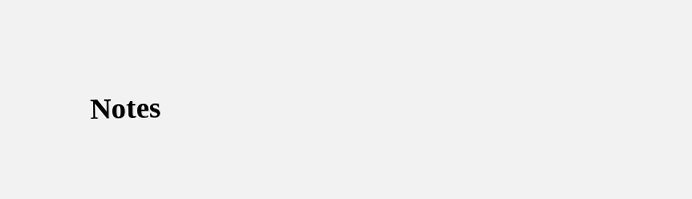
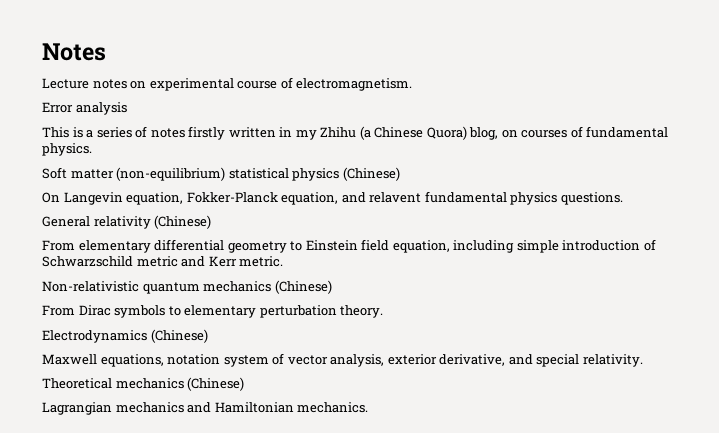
(161, 108) none -> [42,77,413,91] [42,102,127,115] [42,126,669,140] [42,143,92,156] [42,167,400,181] [42,191,623,205] [42,215,212,229] [42,239,656,253] [42,256,284,267] [42,280,332,294] [42,305,384,318] [42,329,208,343] [42,353,643,367] [42,377,245,391] [42,402,369,415] // Lecture notes on experimental course of electromagnetism. // Error analysis // This is a series of notes firstly written in my Zhihu (a Chinese Quora) blog, on courses of fundamental physics. // Soft matter (non-equilibrium) statistical physics (Chinese) // On Langevin equation, Fokker-Planck equation, and relavent fundamental physics questions. // General relativity (Chinese) // From elementary differential geometry to Einstein field equation, including simple introduction of Schwarzschild metric and Kerr metric. // Non-relativistic quantum mechanics (Chinese) // From Dirac symbols to elementary perturbation theory. // Electrodynamics (Chinese) // Maxwell equations, notation system of vector analysis, exterior derivative, and special relativity. // Theoretical mechanics (Chinese) // Lagrangian mechanics and Hamiltonian mechanics.

